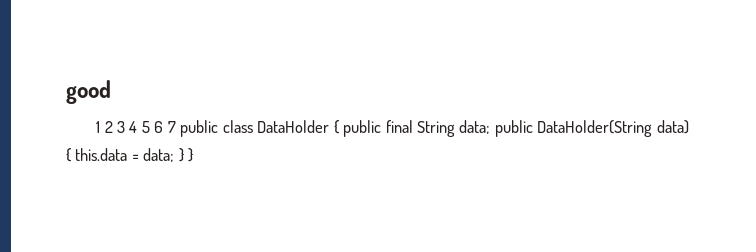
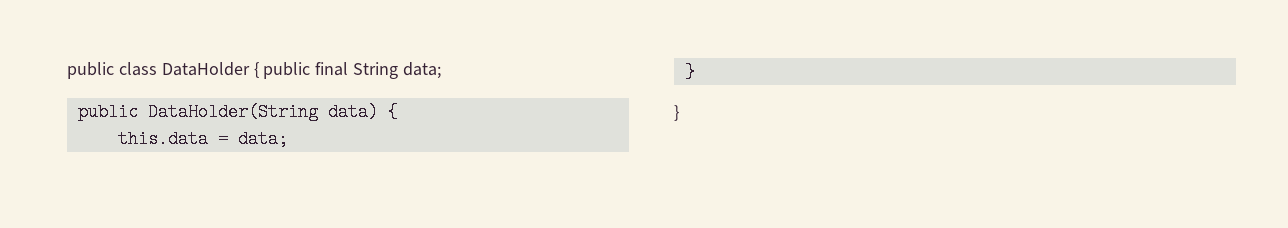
[66,80,111,104] [96,121,176,133] good // 1 2 3 4 5 6 7 -> (67, 70) none
(491, 127) none -> (442, 70) //
(72, 155) none -> (398, 112) //
[178,148,184,162] } -> [684,63,695,81] // } //

